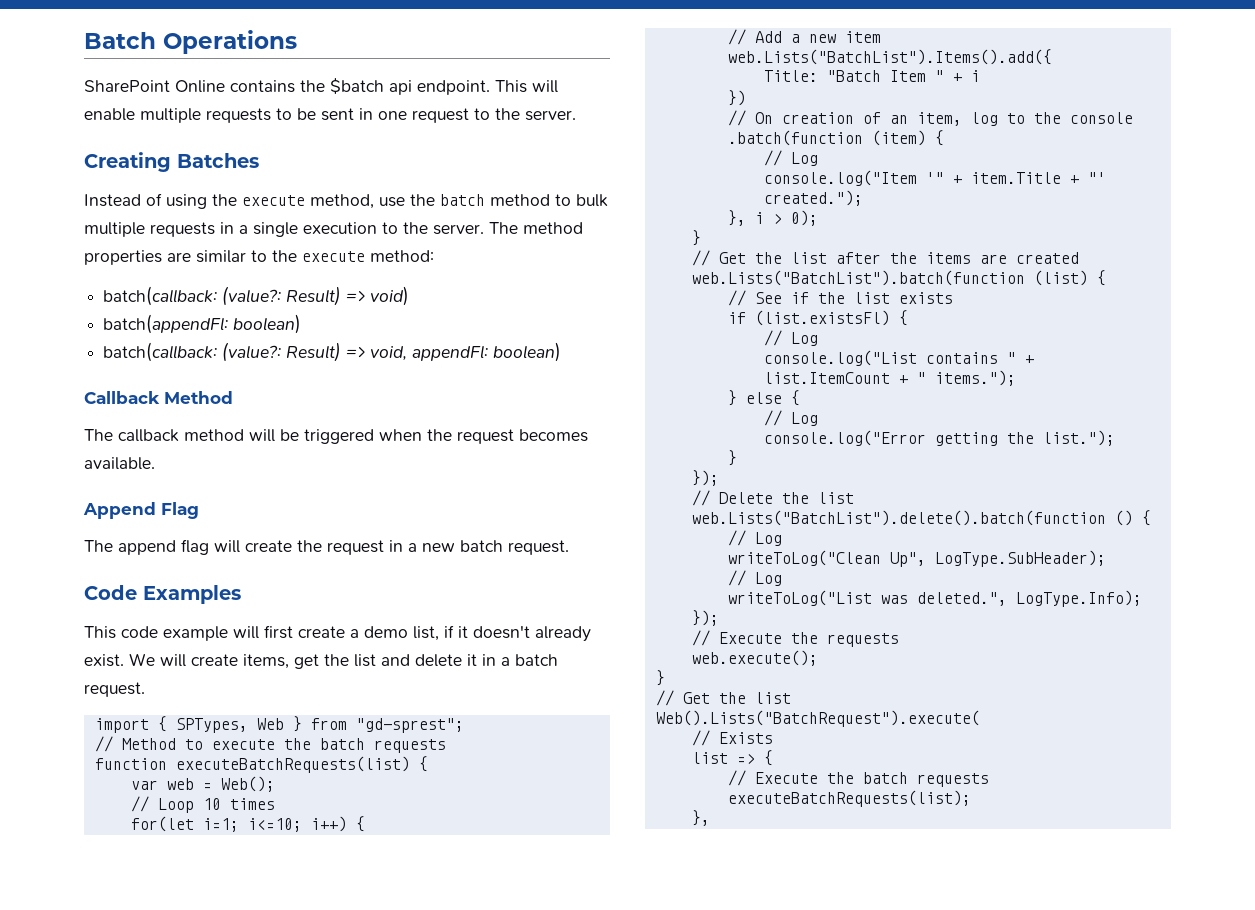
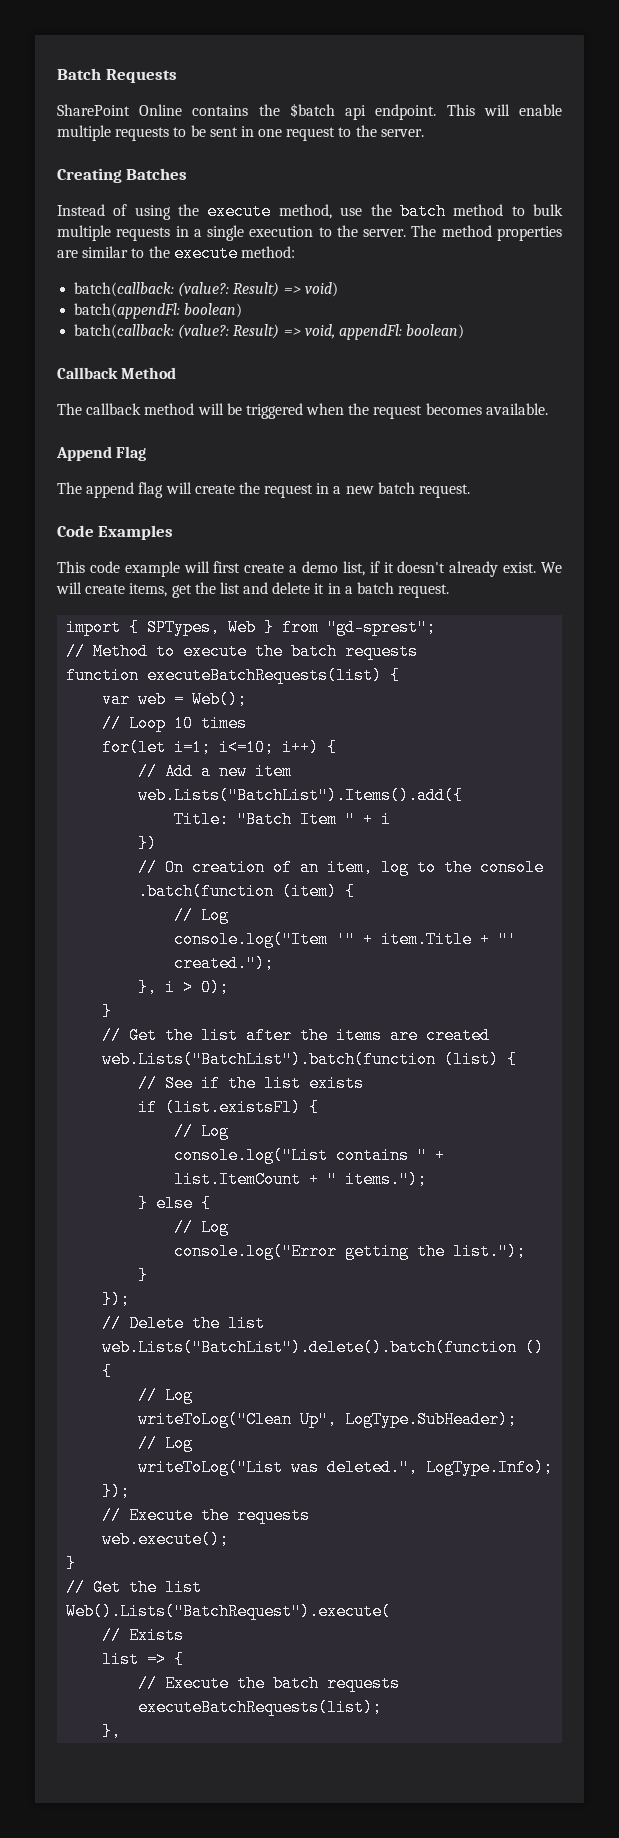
[163,30,297,54] Operations -> [105,69,177,83] Requests

